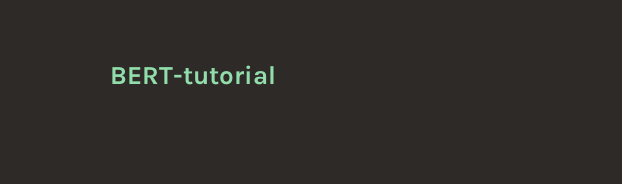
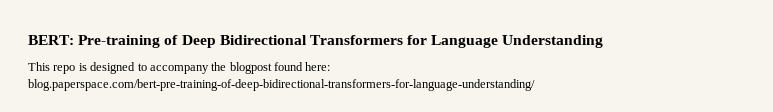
[110,65,276,85] BERT-tutorial -> [28,35,604,48] [28,62,331,74] [28,79,535,91] BERT: Pre-training of Deep Bidirectional Transformers for Language Understanding // This repo is designed to accompany the blogpost found here: blog.paperspace.com/bert-pre-training-of-deep-bidirectional-transformers-for-language-understanding/

